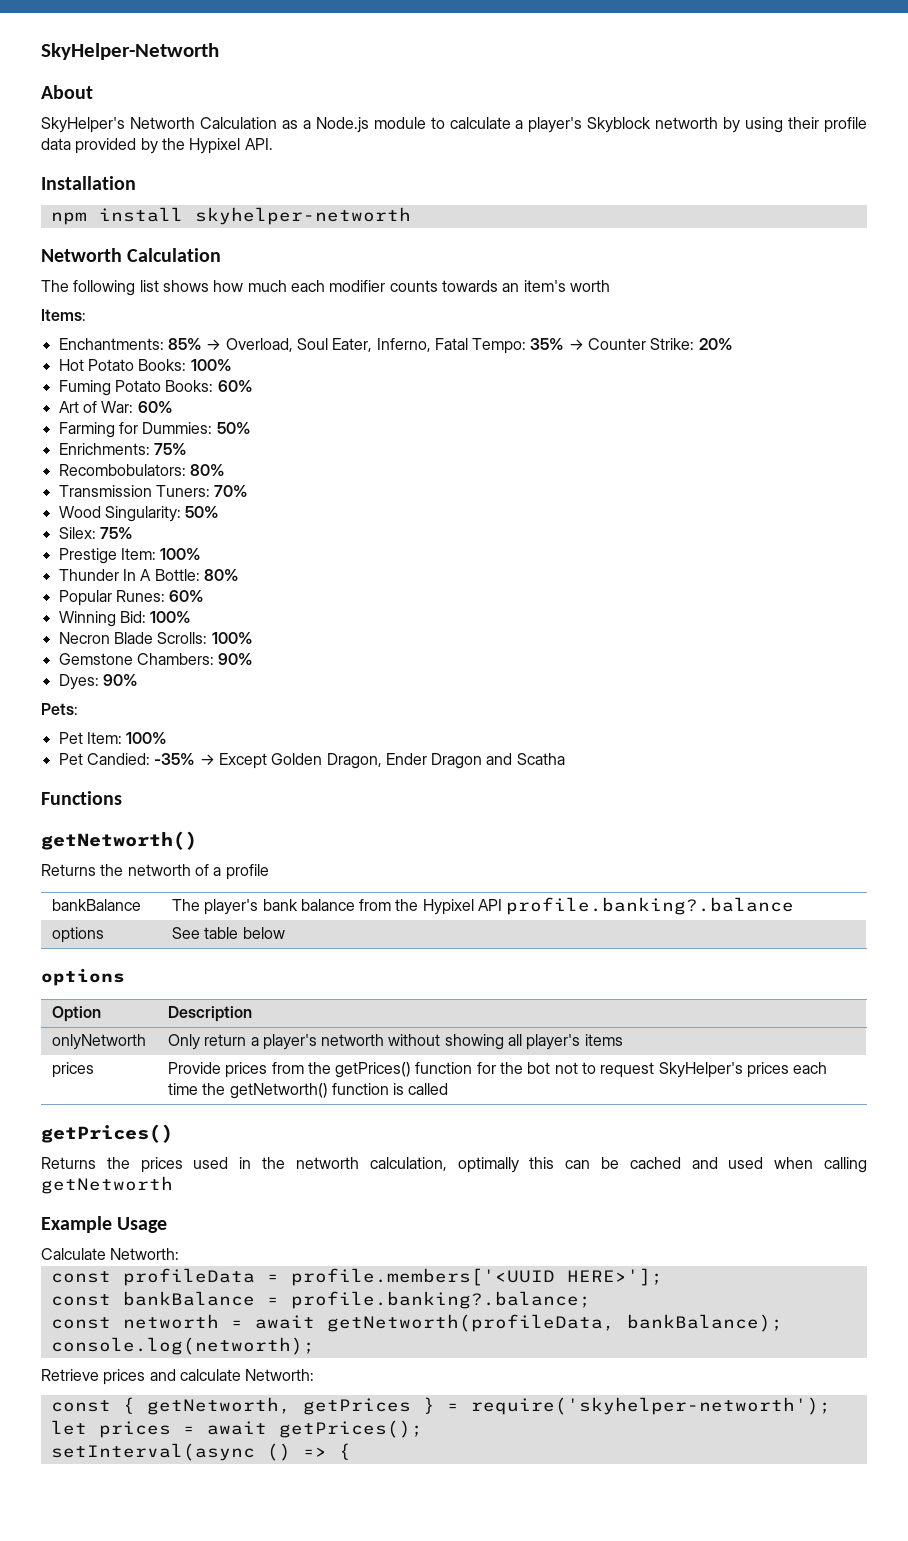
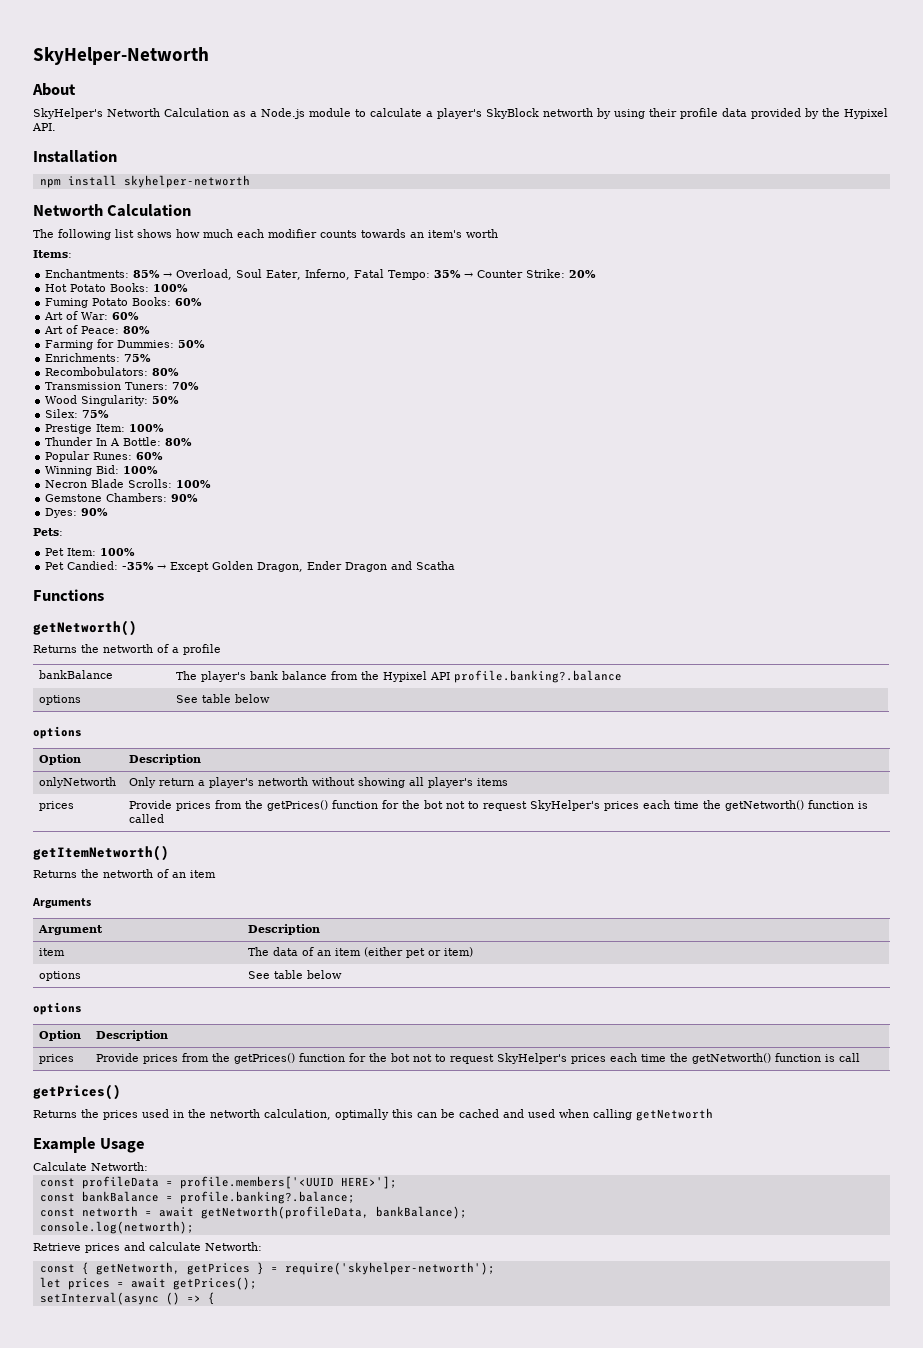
[587,117,652,133] Skyblock -> [486,108,539,119] SkyBlock
(173, 407) none -> [44,325,151,334] // Art of Peace: 80%
(449, 1089) none -> [33,845,169,861] [33,869,216,878] [32,898,91,909] [38,925,104,935] [248,924,321,935] [39,948,66,956] [248,947,474,958] [39,971,82,981] [248,970,343,979] [33,1002,82,1015] [39,1030,82,1041] [96,1030,169,1041] [39,1054,75,1064] [96,1053,861,1064] // getItemNetworth() // Returns the networth of an item // Arguments // Argument | Description // item | The data of an item (either pet or item) // options | See table below // options // Option | Description // prices | Provide prices from the getPrices() function for the bot not to request SkyHelper's prices each time the getNetworth() function is call

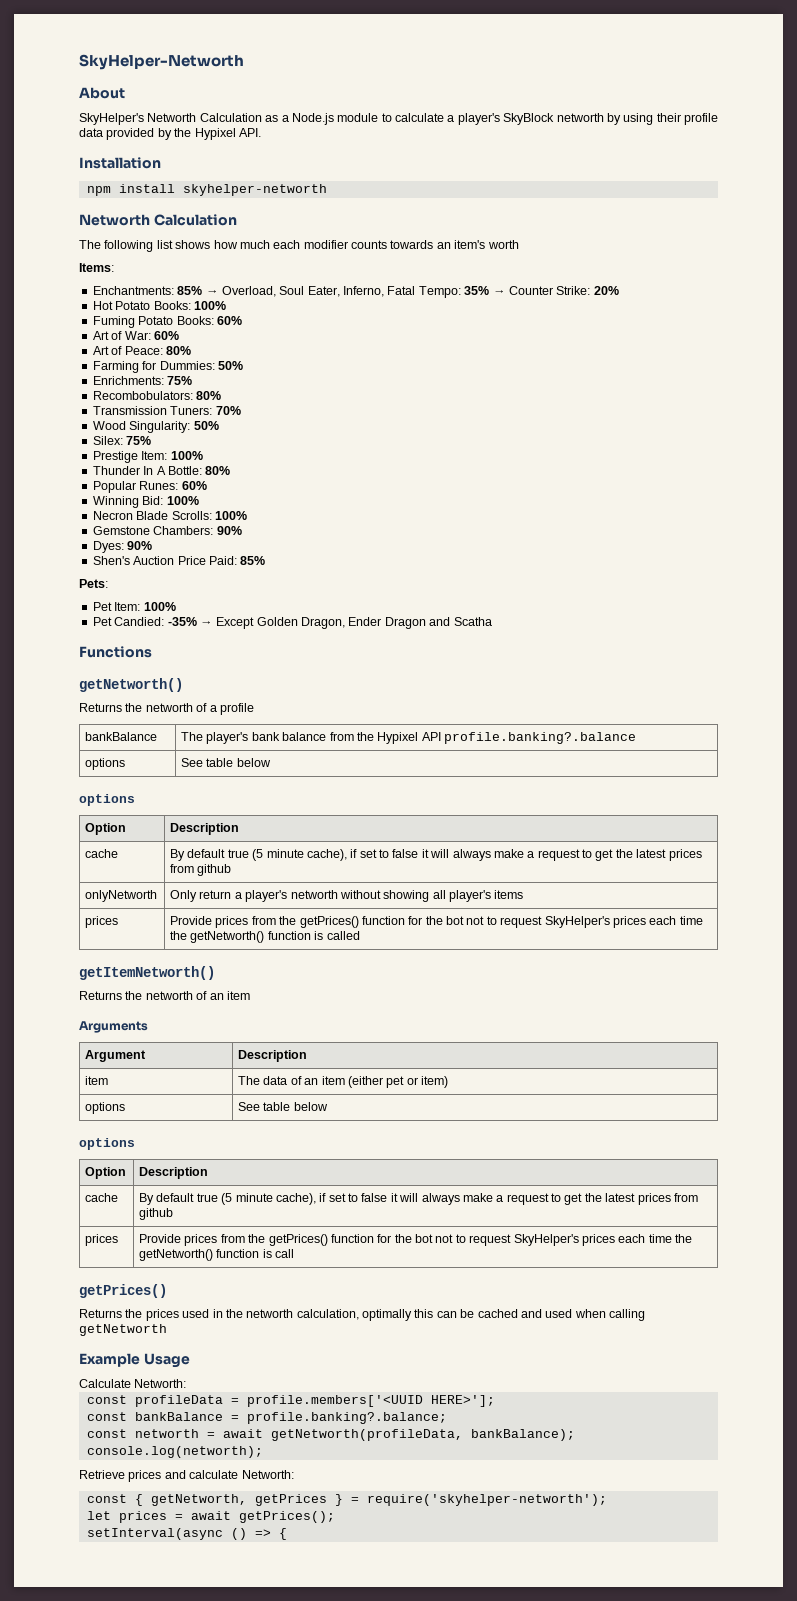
(109, 512) none -> [92,556,266,565] // Shen's Auction Price Paid: 85%
(202, 759) none -> [85,849,119,858] [170,849,702,861] [170,864,232,876] // cache | By default true (5 minute cache), if set to false it will always make a request to get the latest prices from github
(169, 1035) none -> [85,1193,119,1202] [139,1193,698,1205] [139,1208,174,1220] // cache | By default true (5 minute cache), if set to false it will always make a request to get the latest prices from github

